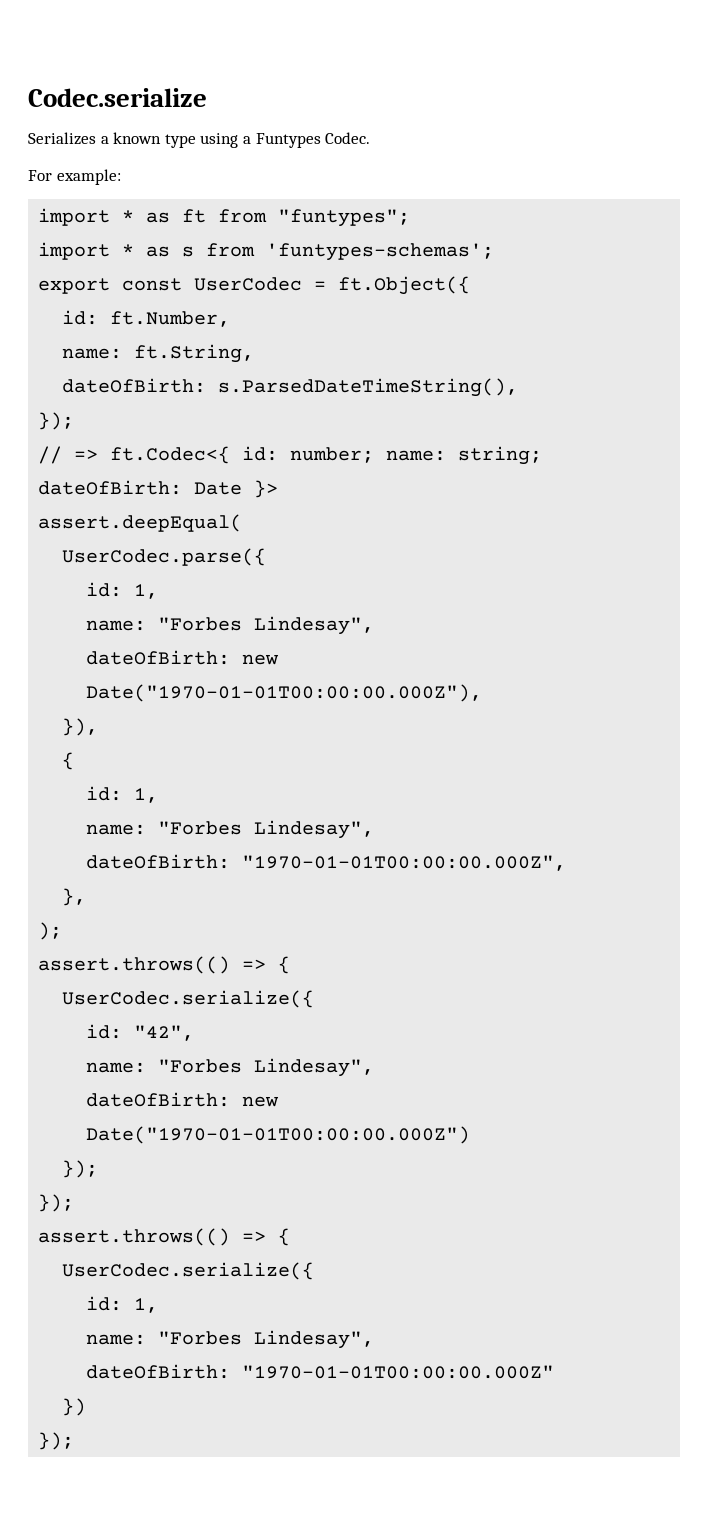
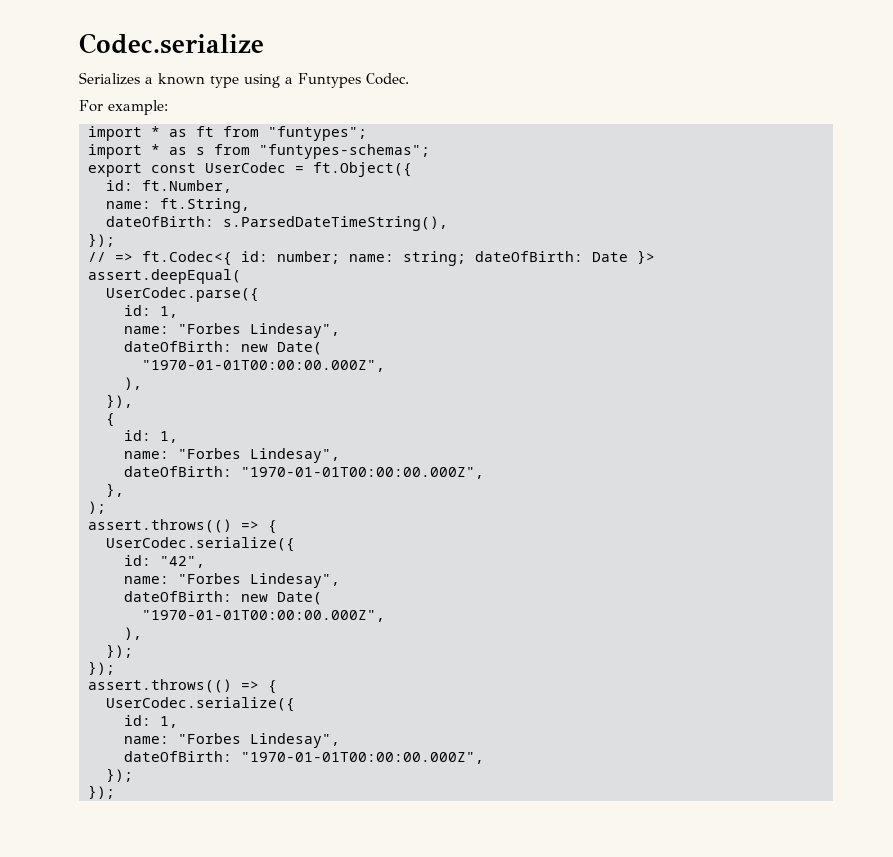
[266,243,495,261] 'funtypes-schemas'; -> [259,144,430,159] "funtypes-schemas";
[86,684,483,702] Date("1970-01-01T00:00:00.000Z"), -> [277,342,322,355] [142,360,385,372] [124,377,142,390] Date( // "1970-01-01T00:00:00.000Z", // ),
[86,1126,471,1144] Date("1970-01-01T00:00:00.000Z") -> [277,592,322,605] [142,610,385,622] [124,627,142,640] Date( // "1970-01-01T00:00:00.000Z", // ),
[242,1365,555,1379] [62,1398,87,1416] [38,1432,75,1450] "1970-01-01T00:00:00.000Z" // }) // }); -> [241,752,484,764] [106,768,133,782] [88,785,115,799] "1970-01-01T00:00:00.000Z", // }); // });

